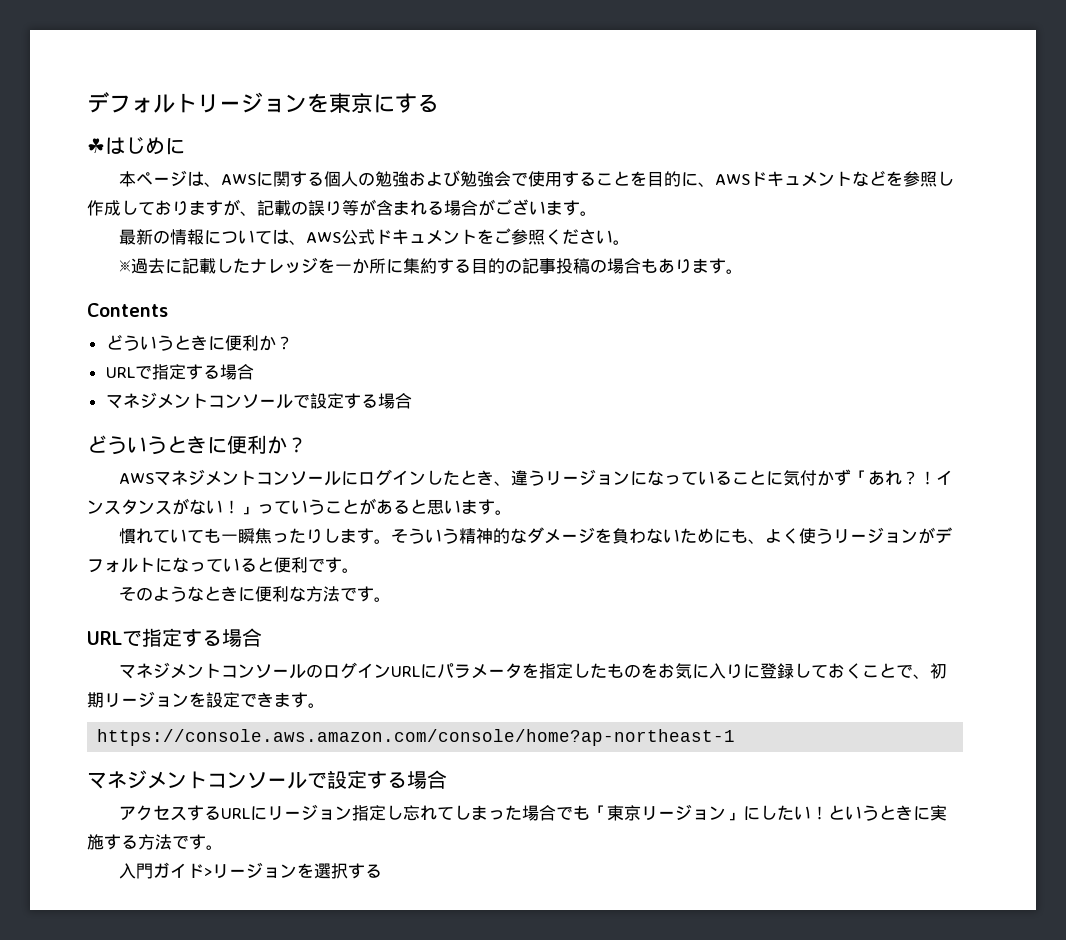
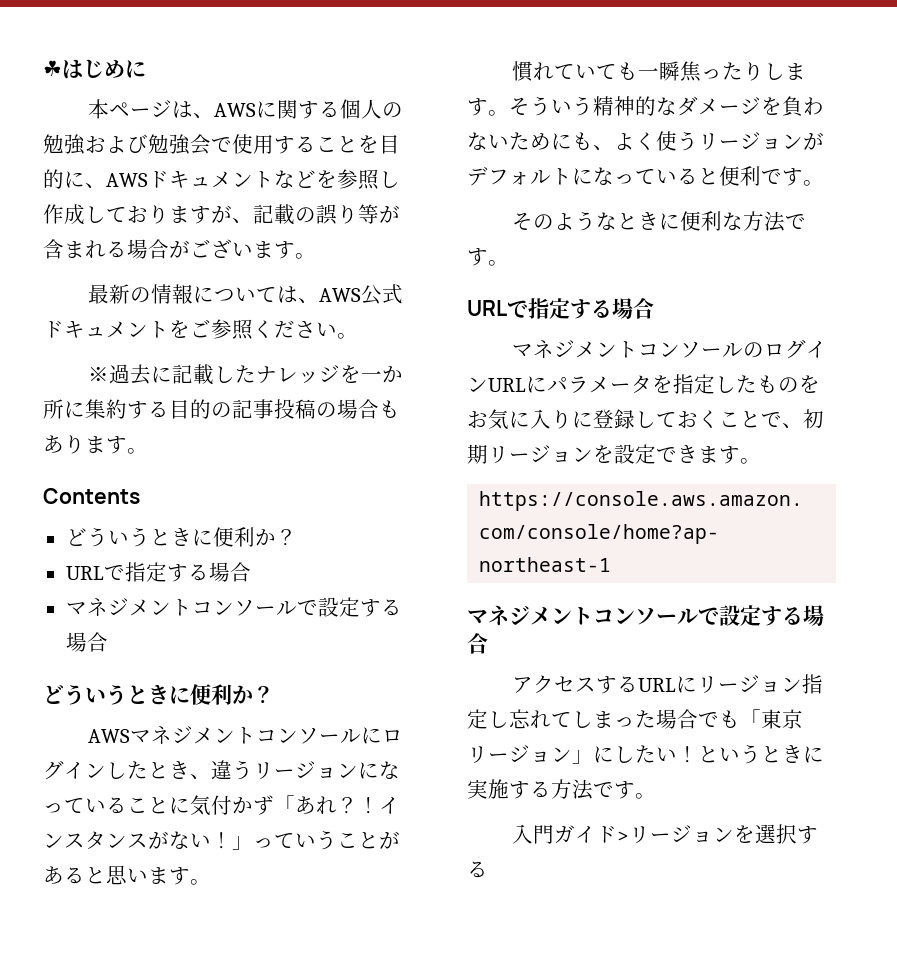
[87,92,439,113] デフォルトリージョンを東京にする // -> (43, 68) none

